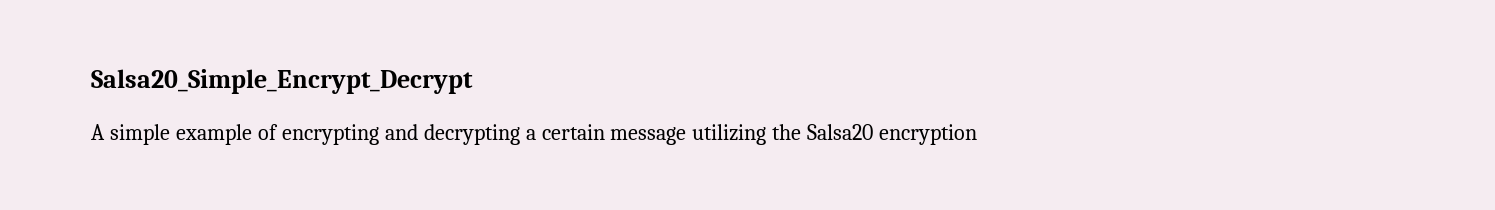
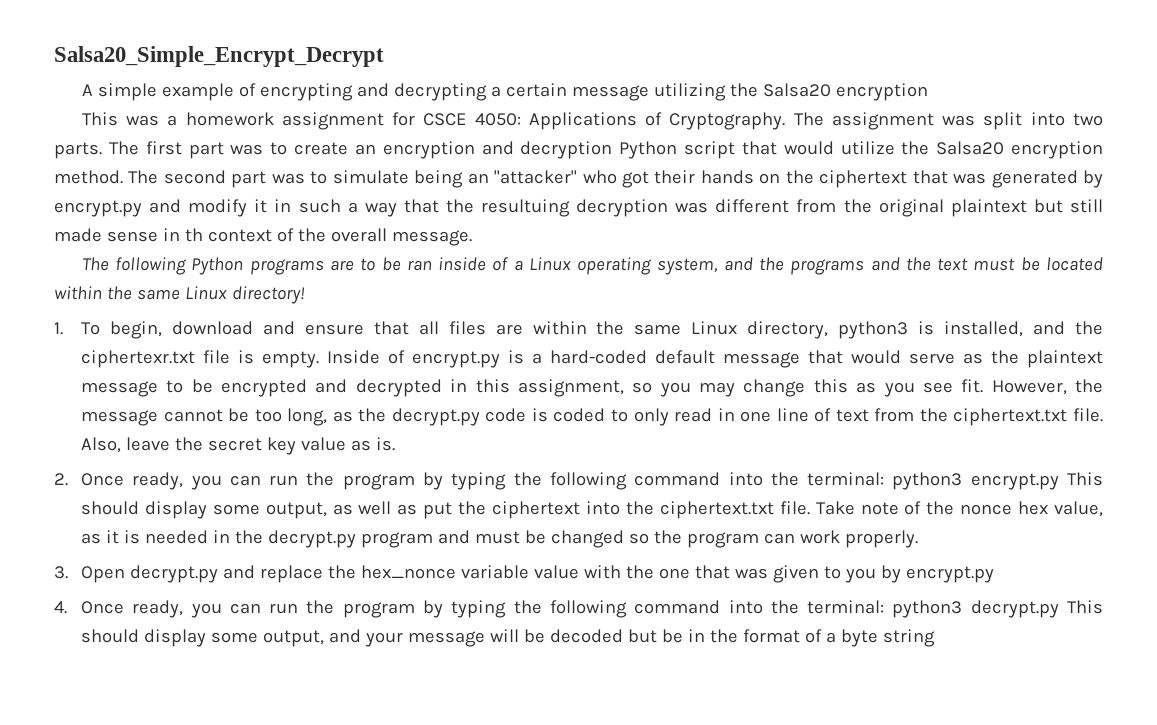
(978, 134) none -> [81,112,1104,130] [54,141,1104,159] [54,170,1104,188] [54,199,1103,217] [54,228,472,246] [81,257,1103,275] [54,286,305,304] [54,321,1104,339] [80,350,1104,368] [80,379,1104,397] [80,408,1104,426] [80,437,395,455] [54,472,1103,490] [80,501,1103,519] [80,530,918,548] [54,565,994,583] [54,600,1103,618] [80,629,935,647] // This was a homework assignment for CSCE 4050: Applications of Cryptography. The assignment was split into two parts. The first part was to create an encryption and decryption Python script that would utilize the Salsa20 encryption method. The second part was to simulate being an "attacker" who got their hands on the ciphertext that was generated by encrypt.py and modify it in such a way that the resultuing decryption was different from the original plaintext but still made sense in th context of the overall message. // The following Python programs are to be ran inside of a Linux operating system, and the programs and the text must be located within the same Linux directory! // 1. To begin, download and ensure that all files are within the same Linux directory, python3 is installed, and the ciphertexr.txt file is empty. Inside of encrypt.py is a hard-coded default message that would serve as the plaintext message to be encrypted and decrypted in this assignment, so you may change this as you see fit. However, the message cannot be too long, as the decrypt.py code is coded to only read in one line of text from the ciphertext.txt file. Also, leave the secret key value as is. // 2. Once ready, you can run the program by typing the following command into the terminal: python3 encrypt.py This should display some output, as well as put the ciphertext into the ciphertext.txt file. Take note of the nonce hex value, as it is needed in the decrypt.py program and must be changed so the program can work properly. // 3. Open decrypt.py and replace the hex_nonce variable value with the one that was given to you by encrypt.py // 4. Once ready, you can run the program by typing the following command into the terminal: python3 decrypt.py This should display some output, and your message will be decoded but be in the format of a byte string

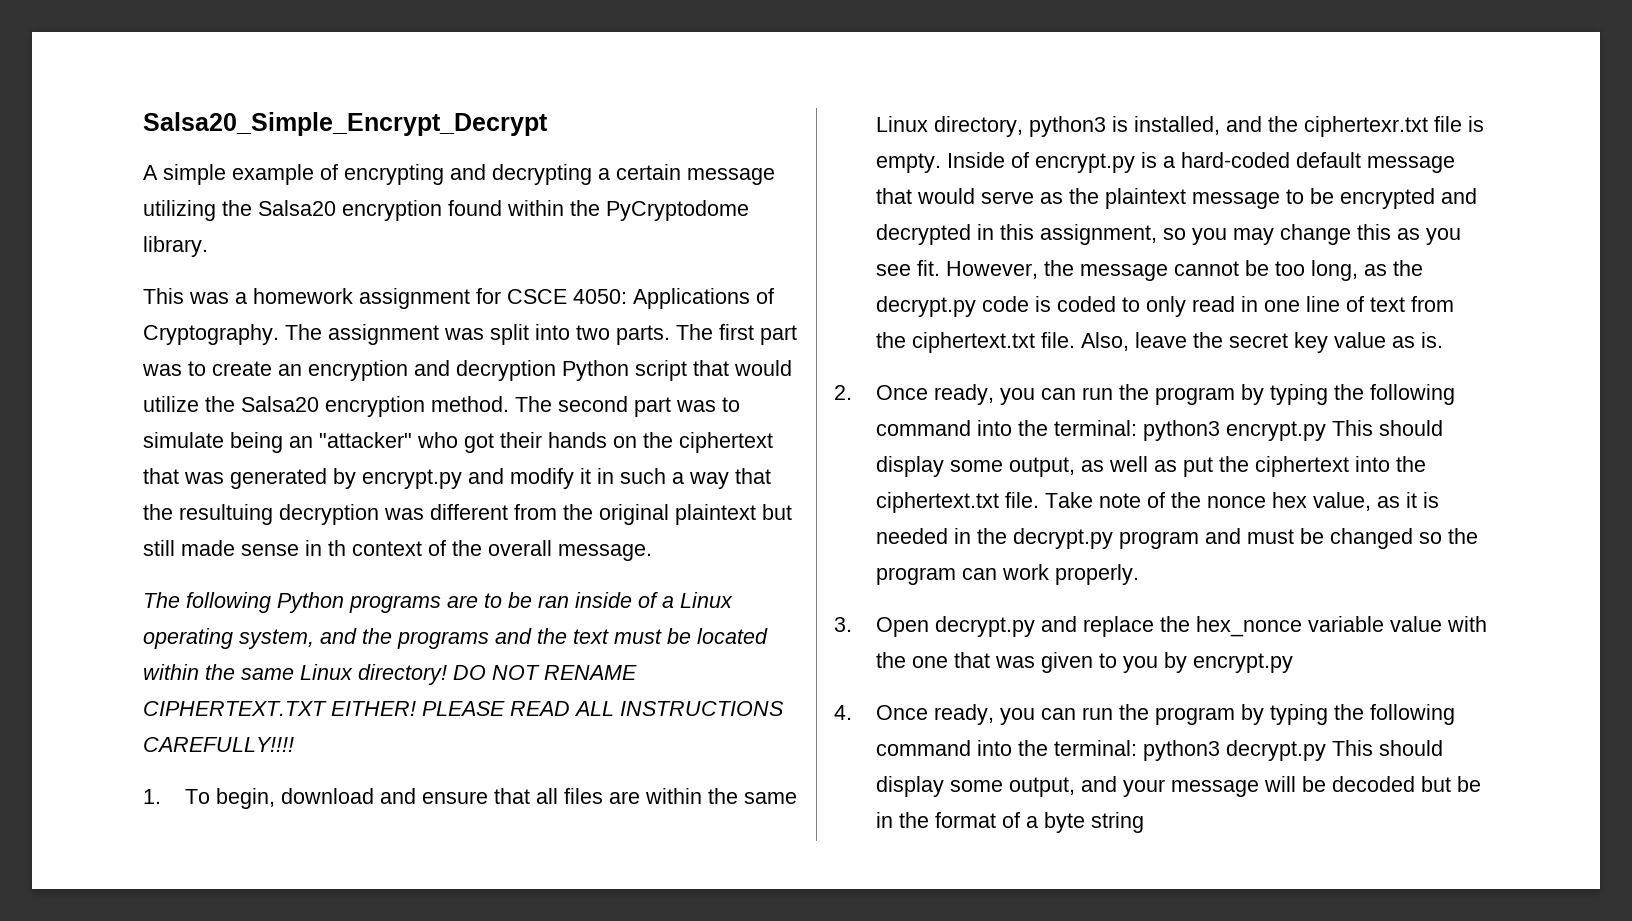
(928, 92) none -> [448,200,749,221] [143,236,208,257] found within the PyCryptodome library.
(305, 295) none -> [453,665,637,680] [143,701,784,716] [143,737,294,752] DO NOT RENAME CIPHERTEXT.TXT EITHER! PLEASE READ ALL INSTRUCTIONS CAREFULLY!!!!

